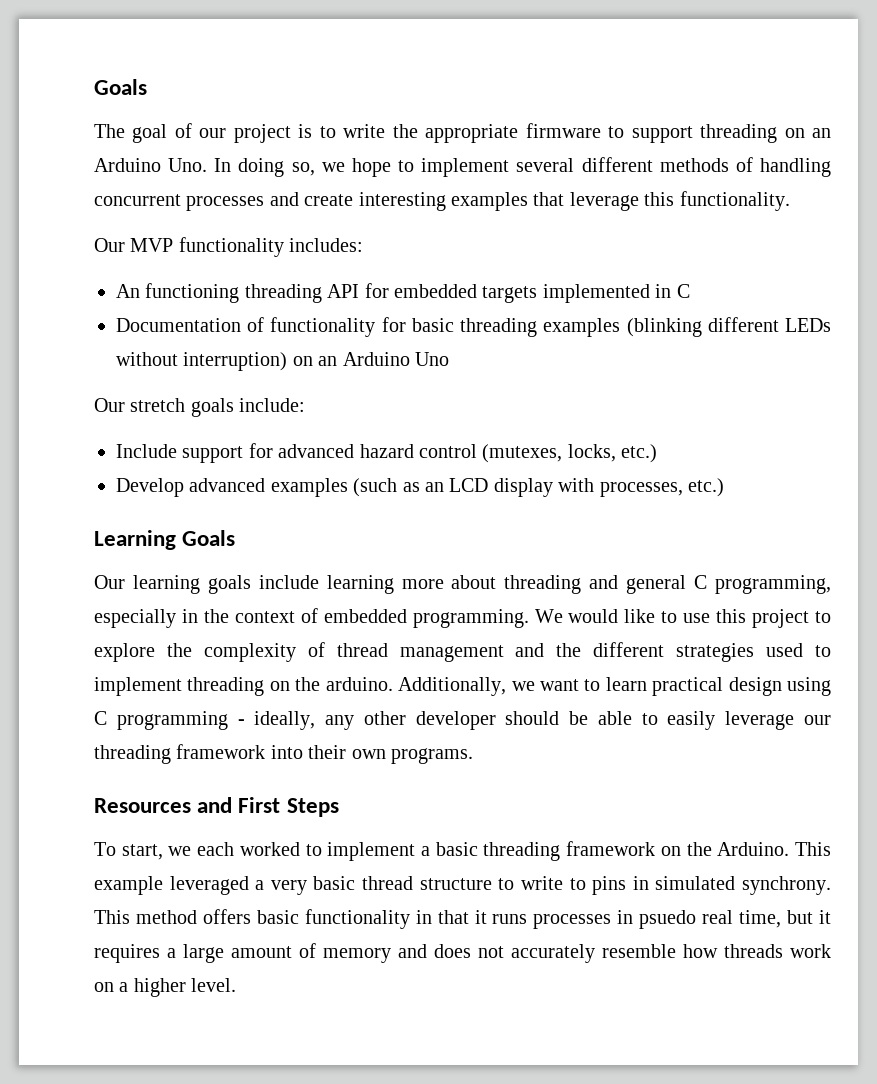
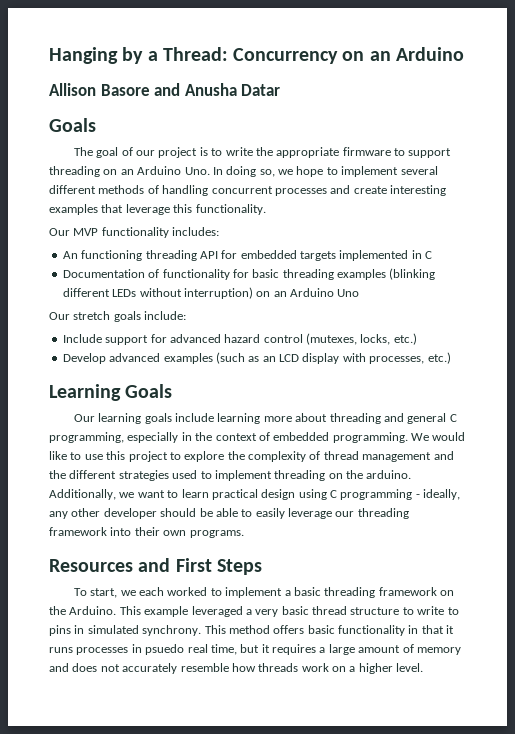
(94, 87) none -> [49,47,464,64] [49,83,281,96] Hanging by a Thread: Concurrency on an Arduino // Allison Basore and Anusha Datar //

